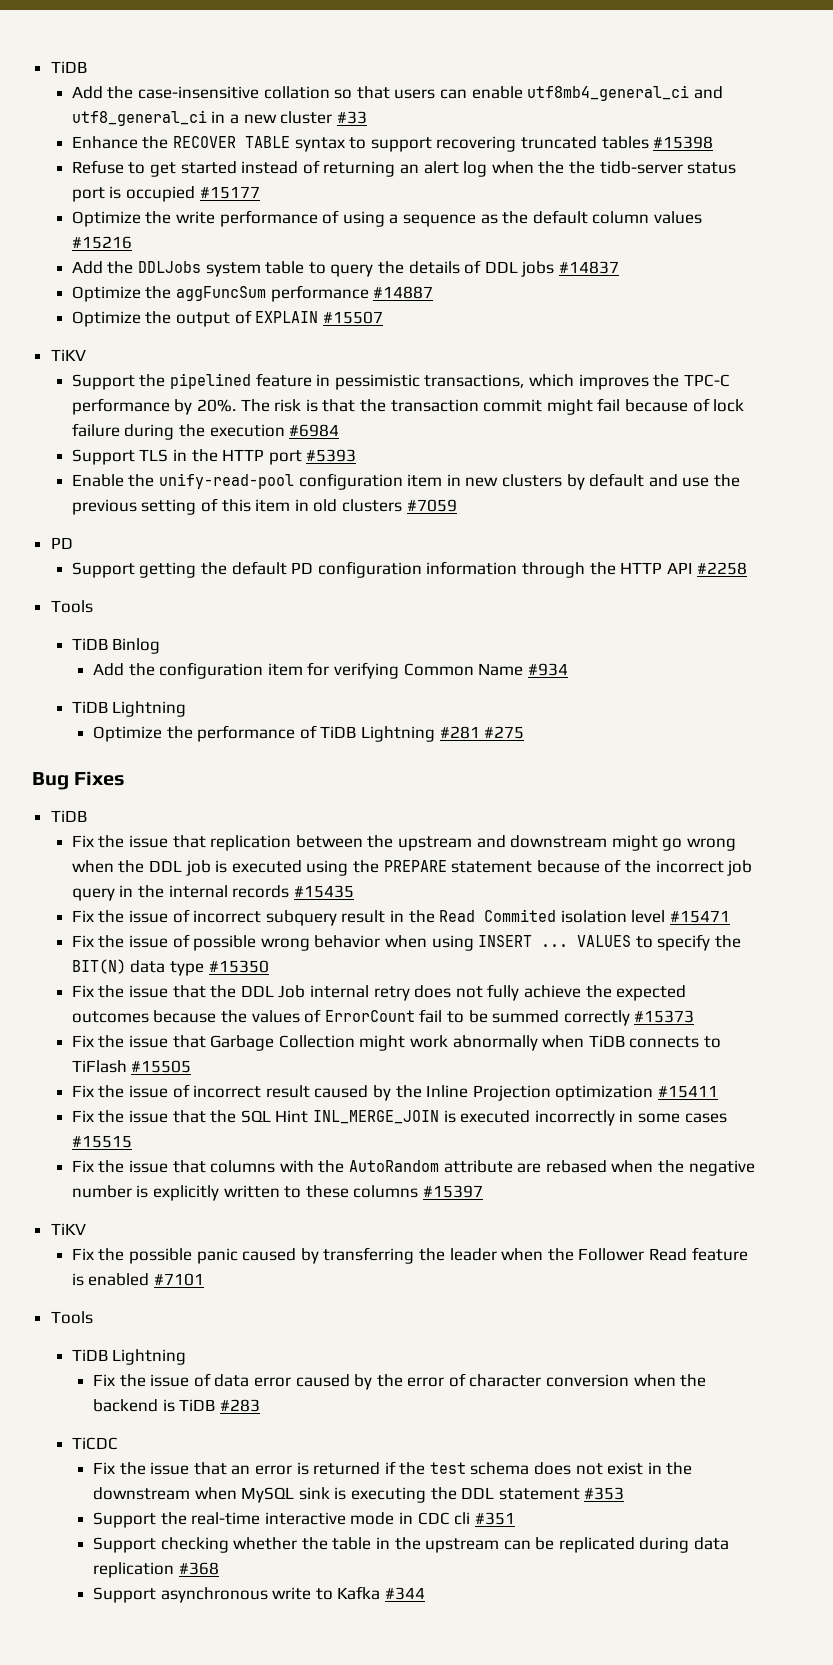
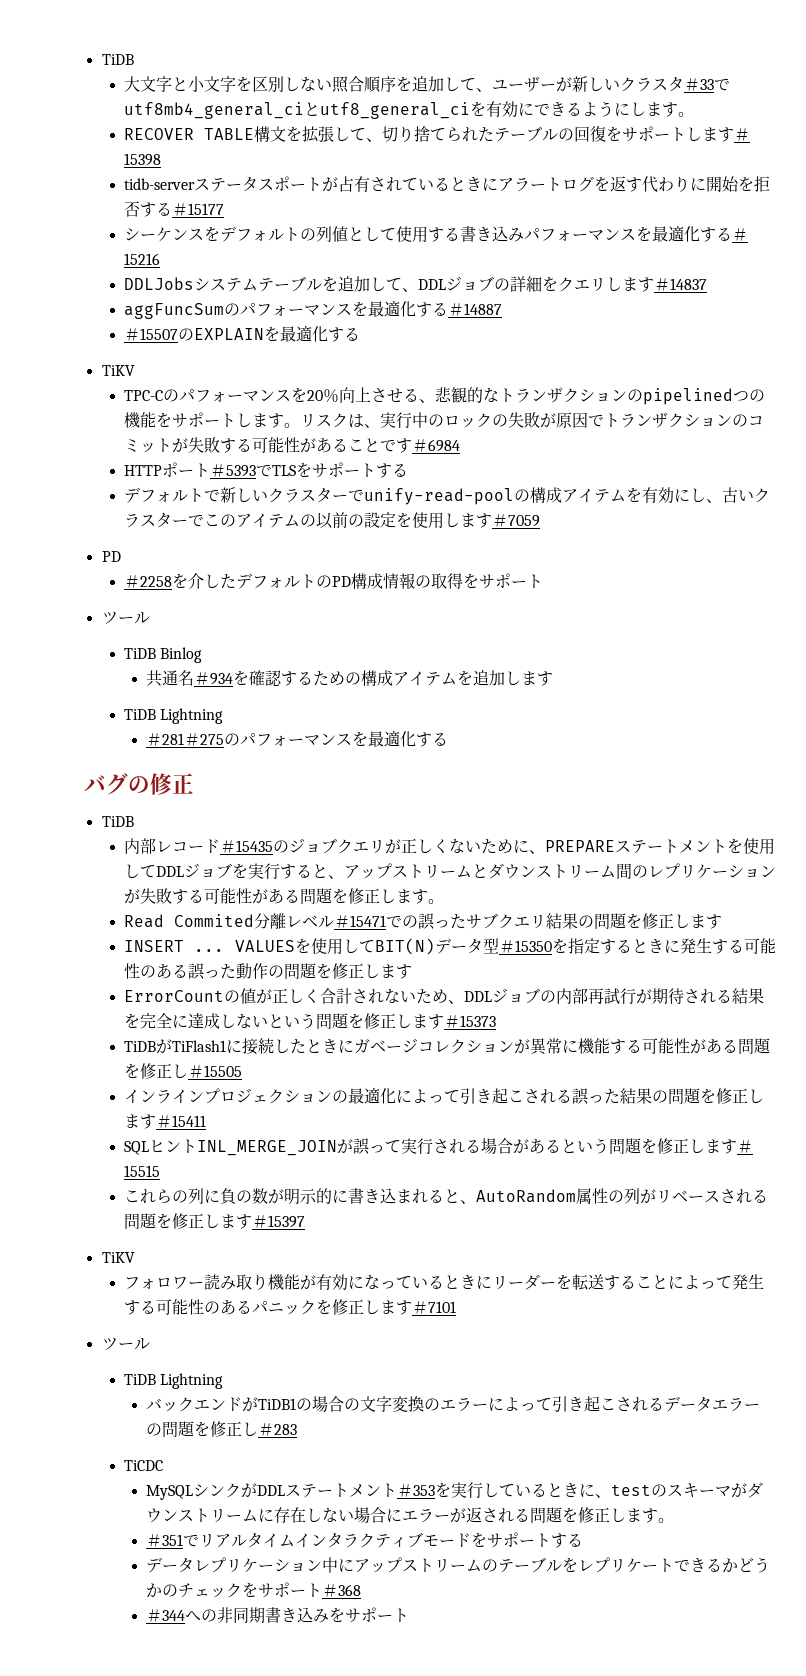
[50,61,87,73] [71,85,723,101] [71,110,367,126] [71,136,714,152] [71,160,737,177] [71,186,260,202] [71,210,702,227] [71,236,132,249] [71,260,619,277] [71,285,434,302] [71,310,383,327] [50,349,86,361] [71,373,730,390] [71,398,745,415] [71,423,340,440] [71,449,357,465] [71,473,740,490] [71,498,457,515] [50,537,73,549] [71,561,748,578] [50,600,93,613] [71,638,161,654] [92,662,568,679] [71,701,187,717] [92,725,525,742] [32,771,126,790] [50,810,87,822] [71,835,736,851] [71,859,753,876] [71,885,354,901] [71,909,730,926] [71,934,741,951] [71,959,269,976] [71,984,687,1001] [71,1009,695,1026] [71,1035,721,1051] [71,1060,192,1073] [71,1084,718,1101] [71,1110,727,1126] [71,1135,132,1148] [71,1160,755,1176] [71,1185,483,1201] [50,1223,86,1235] [71,1247,748,1264] [71,1273,205,1286] [50,1311,93,1324] [71,1349,187,1365] [92,1373,707,1390] [92,1399,260,1412] [71,1437,118,1450] [92,1461,693,1475] [92,1487,625,1503] [92,1512,515,1528] [92,1537,730,1553] [92,1562,219,1578] [92,1586,425,1603] TiDB // Add the case-insensitive collation so that users can enable utf8mb4_general_ci and utf8_general_ci in a new cluster #33 // Enhance the RECOVER TABLE syntax to support recovering truncated tables #15398 // Refuse to get started instead of returning an alert log when the the tidb-server status port is occupied #15177 // Optimize the write performance of using a sequence as the default column values #15216 // Add the DDLJobs system table to query the details of DDL jobs #14837 // Optimize the aggFuncSum performance #14887 // Optimize the output of EXPLAIN #15507 // TiKV // Support the pipelined feature in pessimistic transactions, which improves the TPC-C performance by 20%. The risk is that the transaction commit might fail because of lock failure during the execution #6984 // Support TLS in the HTTP port #5393 // Enable the unify-read-pool configuration item in new clusters by default and use the previous setting of this item in old clusters #7059 // PD // Support getting the default PD configuration information through the HTTP API #2258 // Tools // TiDB Binlog // Add the configuration item for verifying Common Name #934 // TiDB Lightning // Optimize the performance of TiDB Lightning #281 #275 // Bug Fixes // TiDB // Fix the issue that replication between the upstream and downstream might go wrong when the DDL job is executed using the PREPARE statement because of the incorrect job query in the internal records #15435 // Fix the issue of incorrect subquery result in the Read Commited isolation level #15471 // Fix the issue of possible wrong behavior when using INSERT ... VALUES to specify the BIT(N) data type #15350 // Fix the issue that the DDL Job internal retry does not fully achieve the expected outcomes because the values of ErrorCount fail to be summed correctly #15373 // Fix the issue that Garbage Collection might work abnormally when TiDB connects to TiFlash #15505 // Fix the issue of incorrect result caused by the Inline Projection optimization #15411 // Fix the issue that the SQL Hint INL_MERGE_JOIN is executed incorrectly in some cases #15515 // Fix the issue that columns with the AutoRandom attribute are rebased when the negative number is explicitly written to these columns #15397 // TiKV // Fix the possible panic caused by transferring the leader when the Follower Read feature is enabled #7101 // Tools // TiDB Lightning // Fix the issue of data error caused by the error of character conversion when the backend is TiDB #283 // TiCDC // Fix the issue that an error is returned if the test schema does not exist in the downstream when MySQL sink is executing the DDL statement #353 // Support the real-time interactive mode in CDC cli #351 // Support checking whether the table in the upstream can be replicated during data replication #368 // Support asynchronous write to Kafka #344 -> [101,54,134,65] [123,76,730,93] [123,101,694,119] [123,126,750,143] [123,153,161,166] [123,176,770,193] [123,201,224,217] [123,225,748,243] [123,253,160,265] [123,276,707,292] [123,300,502,319] [123,325,360,342] [101,365,135,376] [123,387,765,405] [123,412,764,429] [123,437,460,453] [123,462,408,478] [123,487,770,505] [123,512,540,529] [101,551,121,562] [123,573,543,589] [101,611,150,624] [123,647,203,663] [146,670,554,687] [123,708,224,724] [146,730,449,747] [84,773,194,795] [101,816,134,827] [123,838,775,855] [123,863,776,880] [123,888,444,905] [123,913,722,930] [123,938,776,955] [123,963,412,980] [123,988,764,1005] [123,1012,496,1030] [123,1038,771,1055] [123,1063,242,1079] [123,1087,764,1105] [123,1114,206,1129] [123,1138,753,1156] [123,1165,160,1177] [123,1188,768,1205] [123,1213,305,1230] [101,1252,135,1263] [123,1274,764,1291] [123,1299,456,1315] [101,1337,150,1350] [123,1373,224,1389] [146,1396,761,1413] [146,1421,298,1438] [123,1460,163,1471] [146,1482,764,1500] [146,1507,675,1524] [146,1532,584,1548] [146,1557,771,1573] [146,1582,362,1598] [146,1607,410,1623] TiDB // 大文字と小文字を区別しない照合順序を追加して、ユーザーが新しいクラスタ＃33でutf8mb4_general_ciとutf8_general_ciを有効にできるようにします。 // RECOVER TABLE構文を拡張して、切り捨てられたテーブルの回復をサポートします＃15398 // tidb-serverステータスポートが占有されているときにアラートログを返す代わりに開始を拒否する＃15177 // シーケンスをデフォルトの列値として使用する書き込みパフォーマンスを最適化する＃15216 // DDLJobsシステムテーブルを追加して、DDLジョブの詳細をクエリします＃14837 // aggFuncSumのパフォーマンスを最適化する＃14887 // ＃15507のEXPLAINを最適化する // TiKV // TPC-Cのパフォーマンスを20％向上させる、悲観的なトランザクションのpipelinedつの機能をサポートします。リスクは、実行中のロックの失敗が原因でトランザクションのコミットが失敗する可能性があることです＃6984 // HTTPポート＃5393でTLSをサポートする // デフォルトで新しいクラスターでunify-read-poolの構成アイテムを有効にし、古いクラスターでこのアイテムの以前の設定を使用します＃7059 // PD // ＃2258を介したデフォルトのPD構成情報の取得をサポート // ツール // TiDB Binlog // 共通名＃934を確認するための構成アイテムを追加します // TiDB Lightning // ＃281＃275のパフォーマンスを最適化する // バグの修正 // TiDB // 内部レコード＃15435のジョブクエリが正しくないために、PREPAREステートメントを使用してDDLジョブを実行すると、アップストリームとダウンストリーム間のレプリケーションが失敗する可能性がある問題を修正します。 // Read Commited分離レベル＃15471での誤ったサブクエリ結果の問題を修正します // INSERT ... VALUESを使用してBIT(N)データ型＃15350を指定するときに発生する可能性のある誤った動作の問題を修正します // ErrorCountの値が正しく合計されないため、DDLジョブの内部再試行が期待される結果を完全に達成しないという問題を修正します＃15373 // TiDBがTiFlash1に接続したときにガベージコレクションが異常に機能する可能性がある問題を修正し＃15505 // インラインプロジェクションの最適化によって引き起こされる誤った結果の問題を修正します＃15411 // SQLヒントINL_MERGE_JOINが誤って実行される場合があるという問題を修正します＃15515 // これらの列に負の数が明示的に書き込まれると、AutoRandom属性の列がリベースされる問題を修正します＃15397 // TiKV // フォロワー読み取り機能が有効になっているときにリーダーを転送することによって発生する可能性のあるパニックを修正します＃7101 // ツール // TiDB Lightning // バックエンドがTiDB1の場合の文字変換のエラーによって引き起こされるデータエラーの問題を修正し＃283 // TiCDC // MySQLシンクがDDLステートメント＃353を実行しているときに、testのスキーマがダウンストリームに存在しない場合にエラーが返される問題を修正します。 // ＃351でリアルタイムインタラクティブモードをサポートする // データレプリケーション中にアップストリームのテーブルをレプリケートできるかどうかのチェックをサポート＃368 // ＃344への非同期書き込みをサポート

